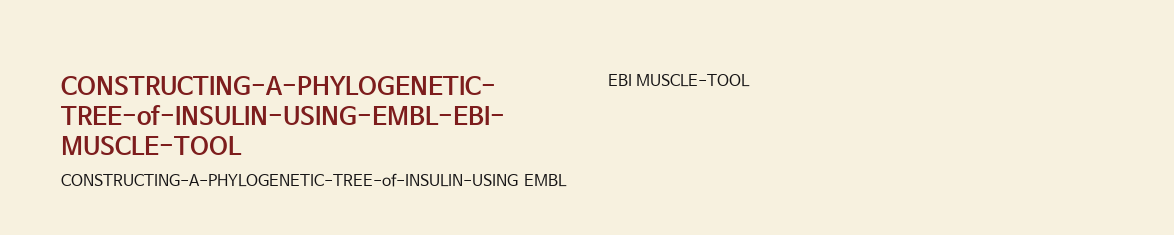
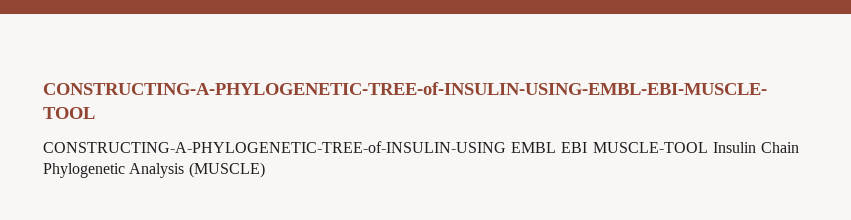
(751, 80) none -> [712,142,800,153] [43,162,265,178] Insulin Chain Phylogenetic Analysis (MUSCLE)

